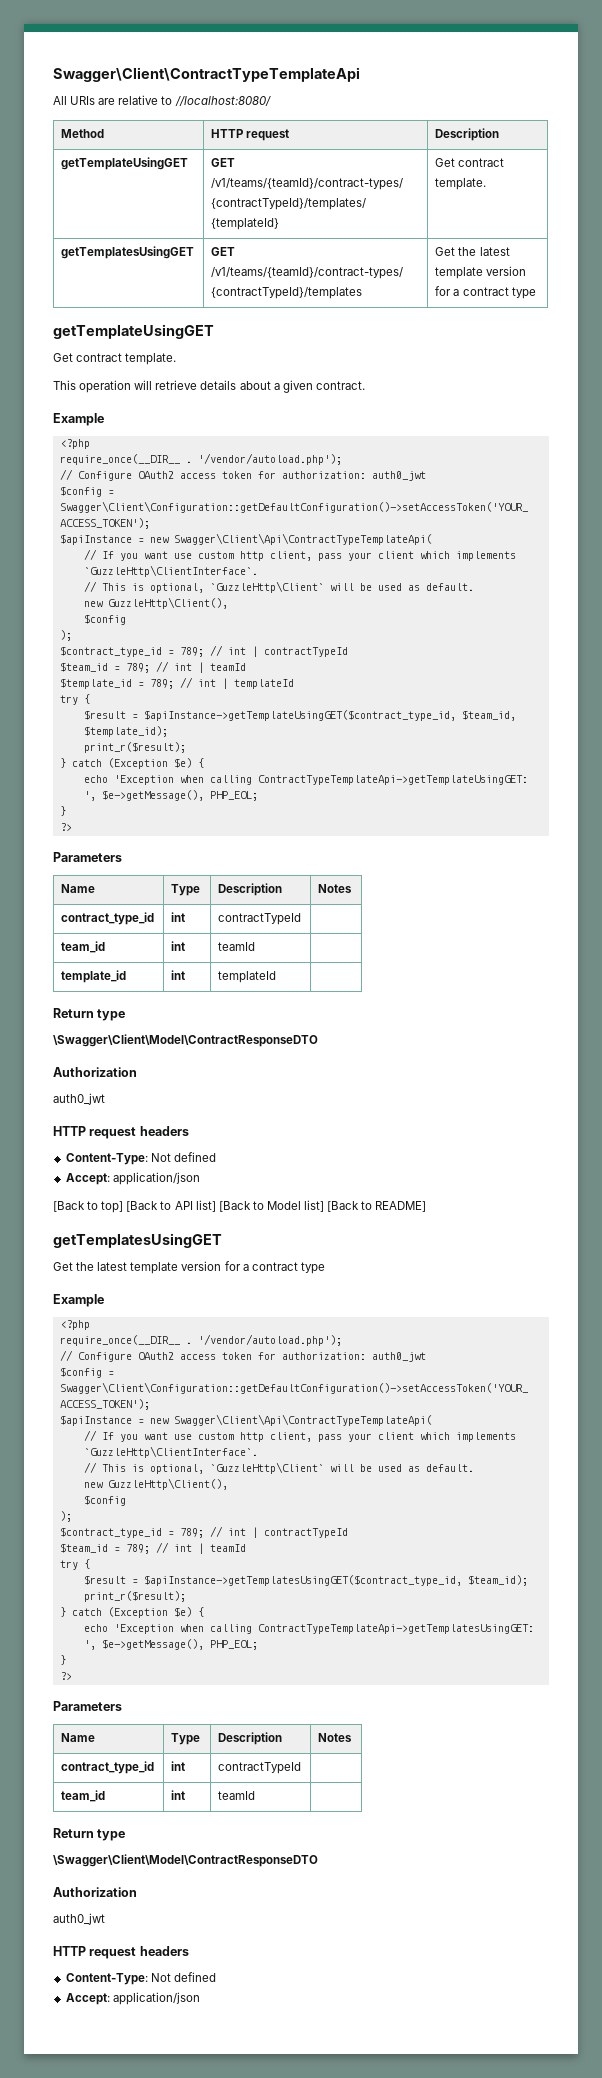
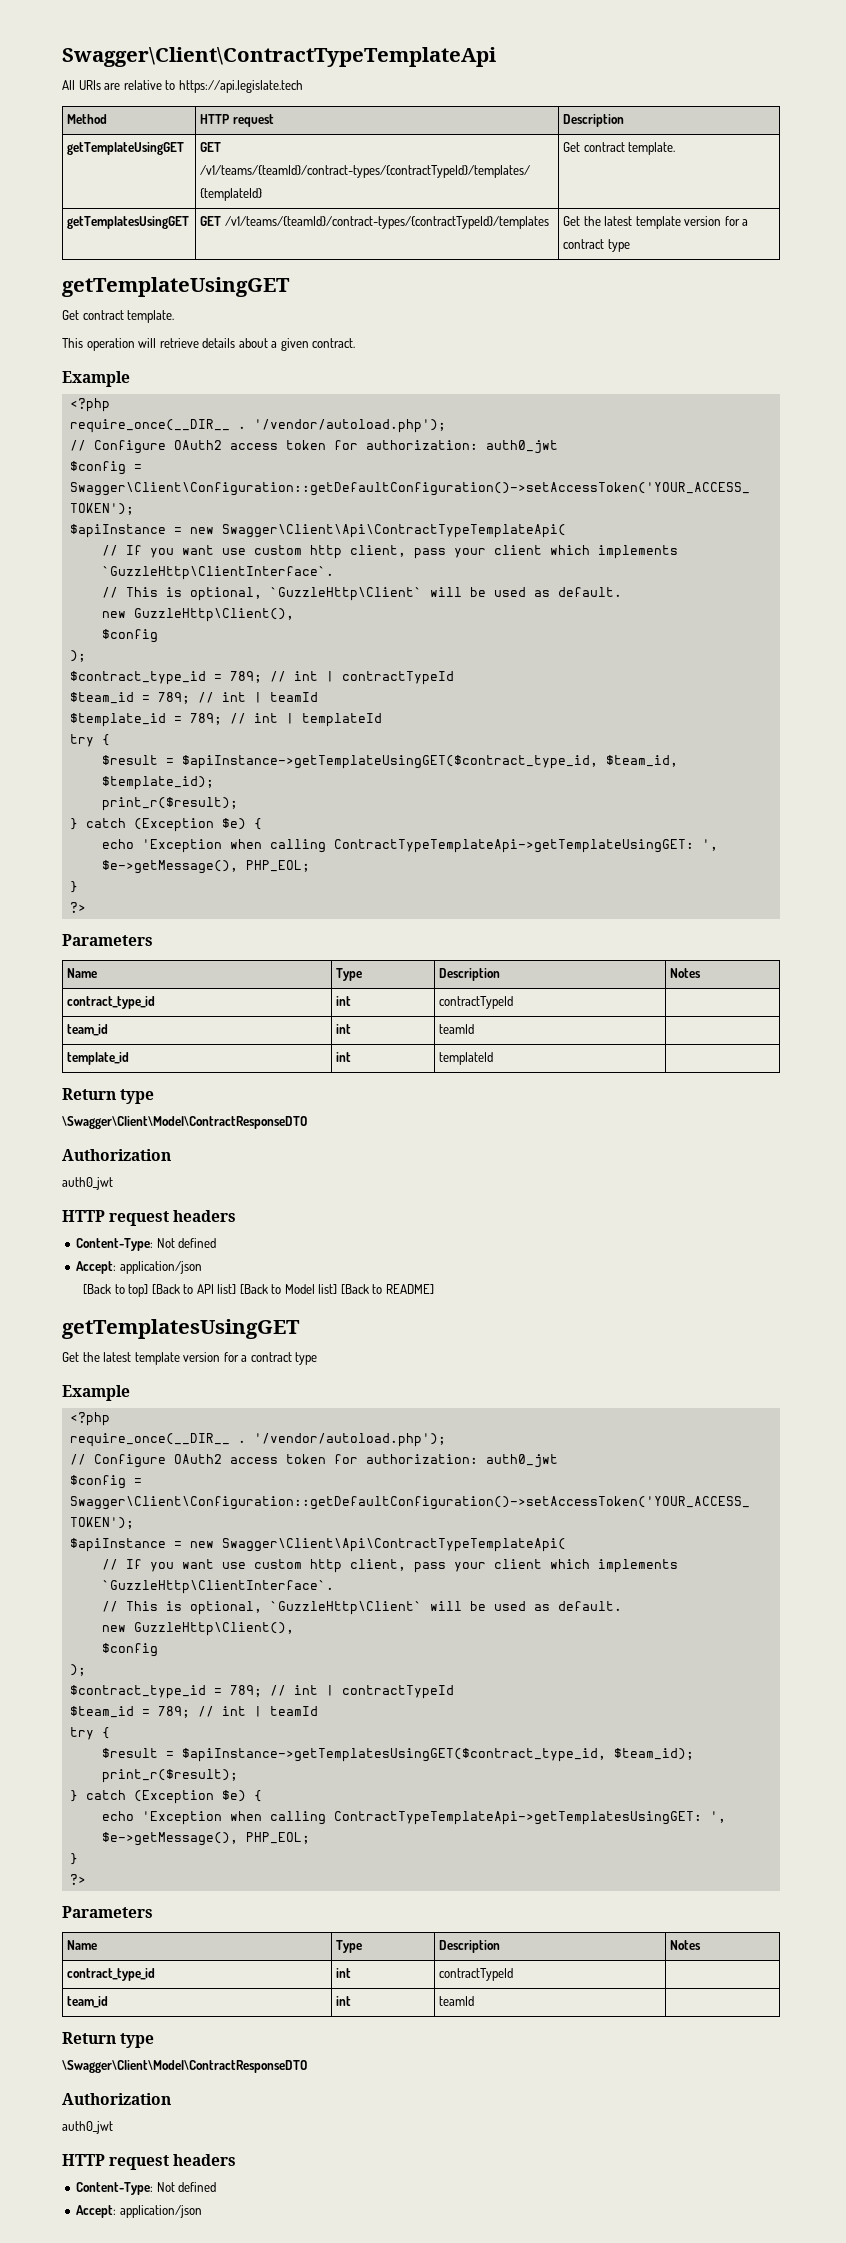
[174,96,271,107] //localhost:8080/ -> [178,80,303,93] https://api.legislate.tech

